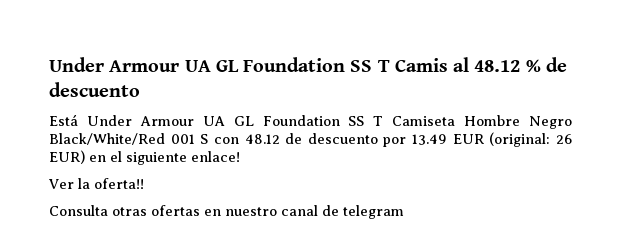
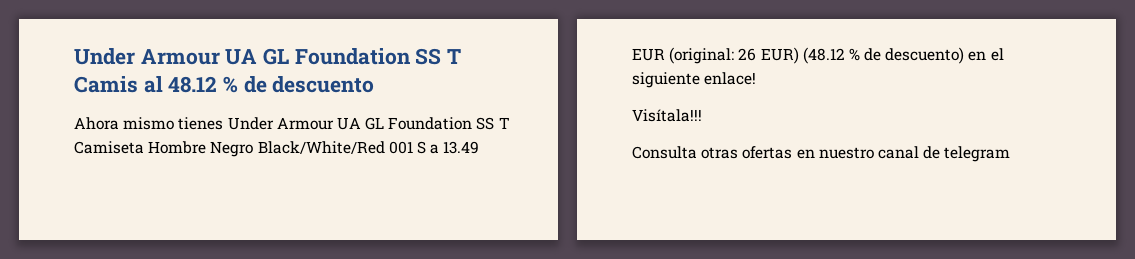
[49,114,78,126] Está -> [74,117,224,130] Ahora mismo tienes
[213,133,407,147] con 48.12 de descuento por -> [430,144,440,154] a
(85, 157) none -> [802,47,965,64] (48.12 % de descuento)
[48,178,144,189] Ver la oferta!! -> [632,109,702,122] Visítala!!!

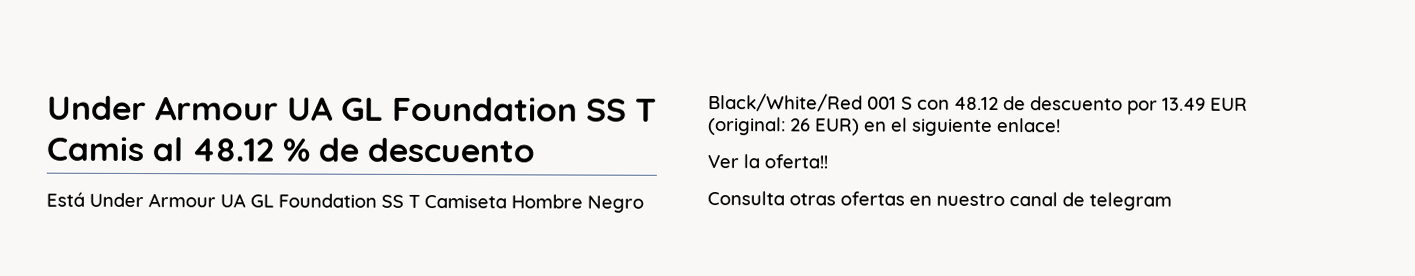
[74,117,224,130] Ahora mismo tienes -> [46,191,85,207] Está
[430,144,440,154] a -> [917,96,1158,115] con 48.12 de descuento por
[802,47,965,64] (48.12 % de descuento) -> (860, 127) none
[632,109,702,122] Visítala!!! -> [707,154,828,169] Ver la oferta!!

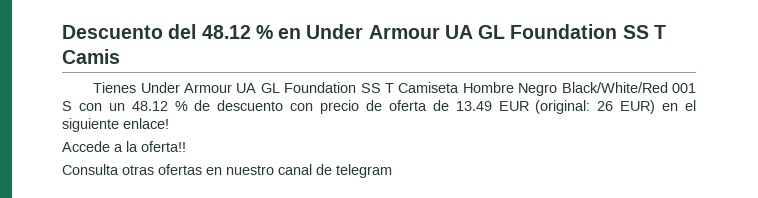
(47, 108) none -> [62,24,302,39] Descuento del 48.12 % en
[152,137,536,163] [46,191,85,207] al 48.12 % de descuento // Está -> [93,82,137,93] // Tienes
[954,96,1158,115] 48.12 de descuento por -> [108,100,449,114] un 48.12 % de descuento con precio de oferta de
[707,155,739,169] Ver -> [62,141,123,152] Accede a

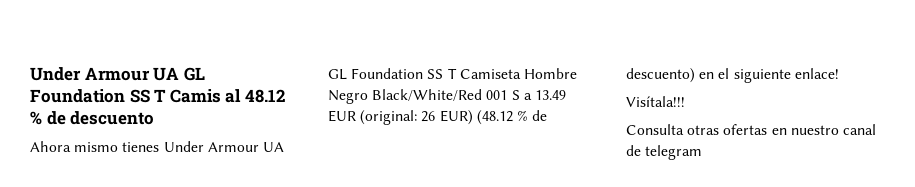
[62,24,302,39] Descuento del 48.12 % en -> (30, 74) none
[93,82,137,93] // Tienes -> [225,89,285,103] [30,111,155,125] [30,141,160,152] al 48.12 % de descuento // Ahora mismo tienes
[78,100,449,114] con un 48.12 % de descuento con precio de oferta de -> [523,93,532,100] a
(656, 107) none -> [476,110,548,125] [626,68,695,83] (48.12 % de descuento)
[62,141,186,152] Accede a la oferta!! -> [626,96,685,107] Visítala!!!

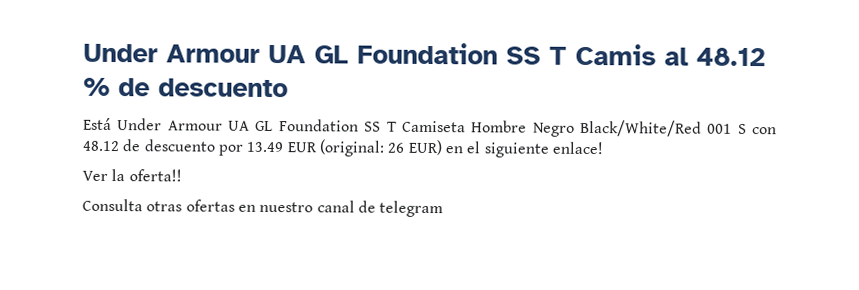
[30,141,160,152] Ahora mismo tienes -> [83,117,112,130] Está
[523,93,532,100] a -> [752,127,777,135] [82,139,243,156] con 48.12 de descuento por
[476,110,548,125] [626,68,695,83] (48.12 % de descuento) -> (443, 147) none
[626,96,685,107] Visítala!!! -> [82,169,182,182] Ver la oferta!!

